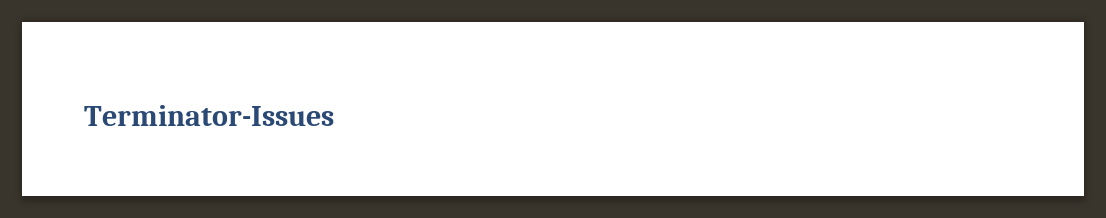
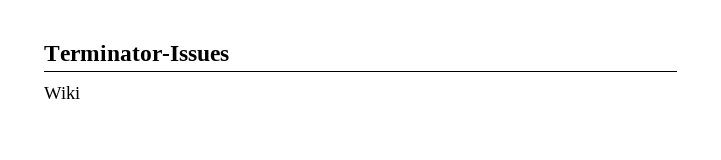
(334, 115) none -> [44,86,80,99] // Wiki

